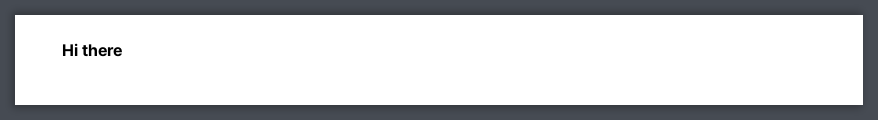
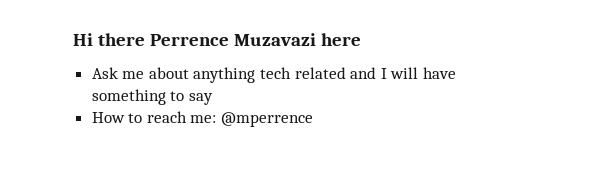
(123, 50) none -> [149,33,361,46] [91,67,457,83] [91,89,213,105] [91,111,314,127] Perrence Muzavazi here // Ask me about anything tech related and I will have something to say // How to reach me: @mperrence

